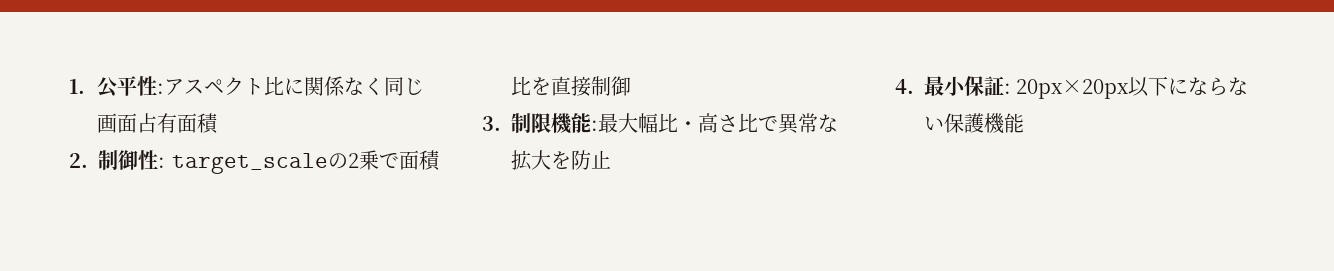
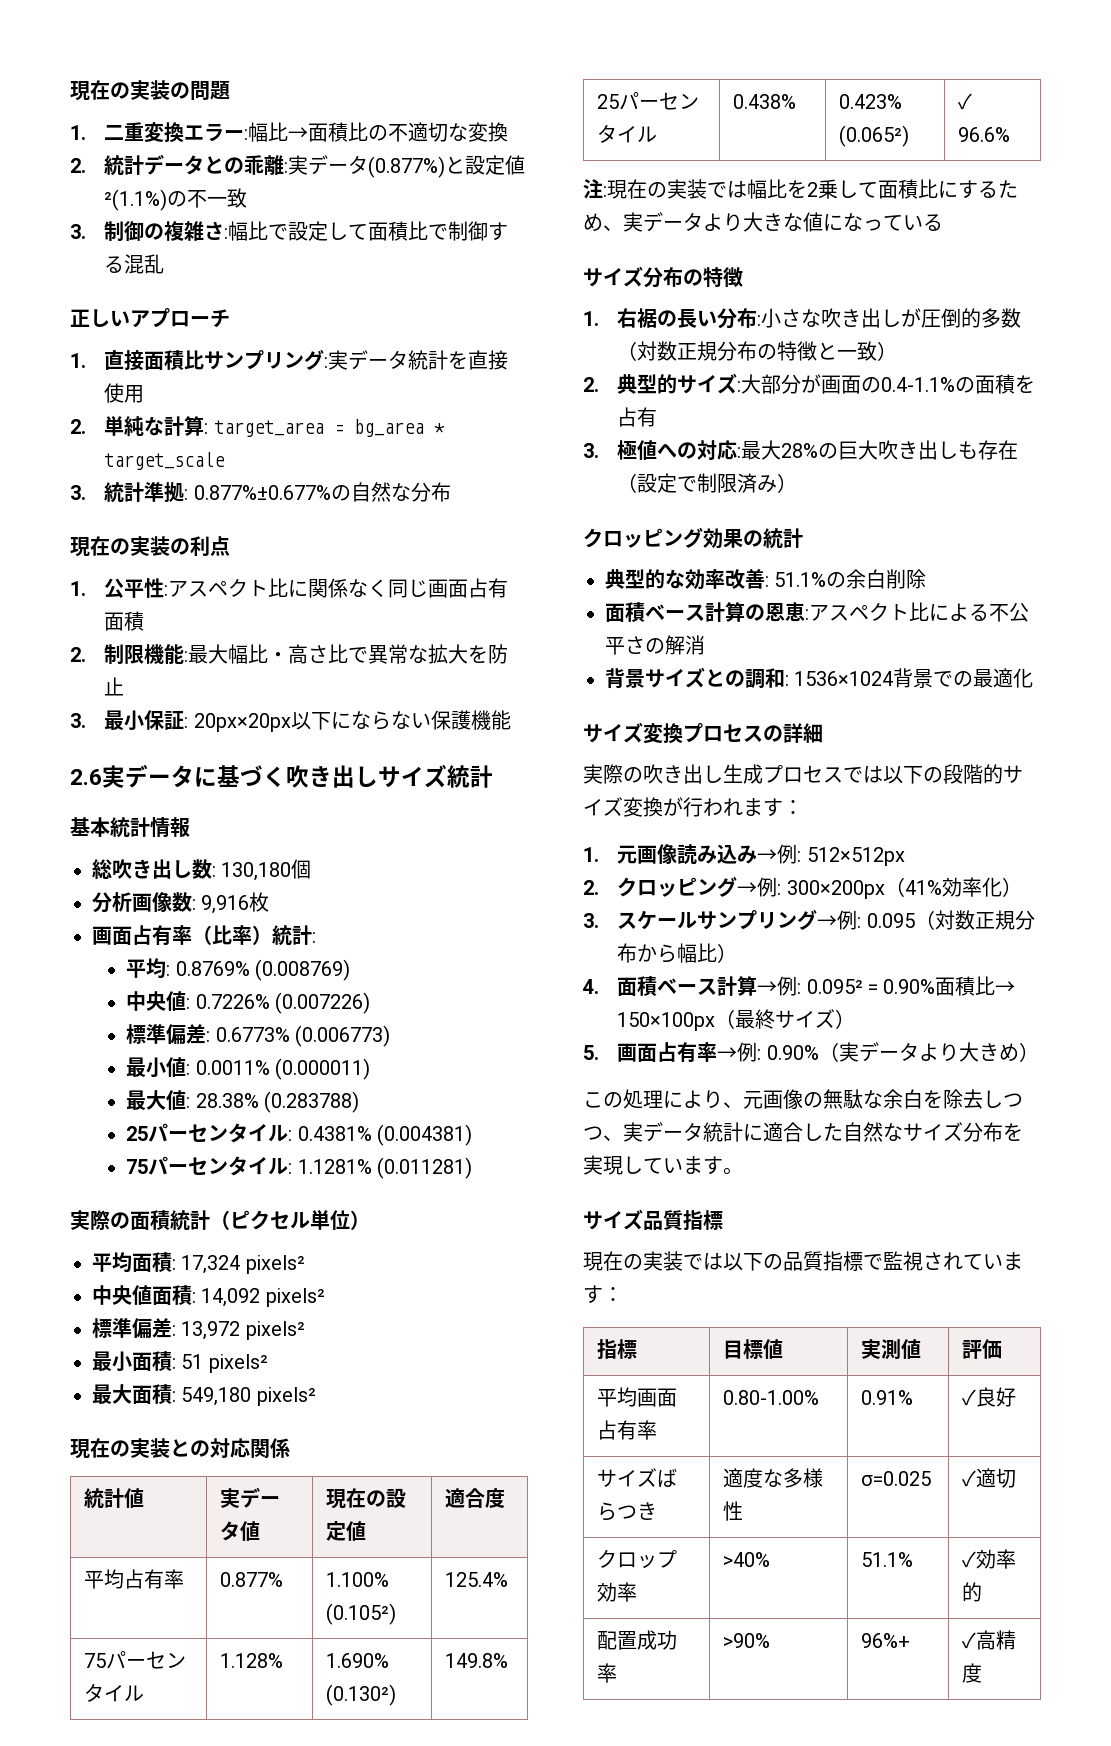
(69, 86) none -> [70,80,230,101] [70,122,509,143] [70,154,526,178] [104,188,248,211] [70,221,509,241] [104,254,165,274] [70,308,230,328] [70,349,509,371] [104,383,145,403] [70,416,445,437] [104,452,226,470] [70,482,451,503] [70,536,230,557] 現在の実装の問題 // 1.二重変換エラー:幅比→面積比の不適切な変換 // 2.統計データとの乖離:実データ(0.877%)と設定値²(1.1%)の不一致 // 3.制御の複雑さ:幅比で設定して面積比で制御する混乱 // 正しいアプローチ // 1.直接面積比サンプリング:実データ統計を直接使用 // 2.単純な計算: target_area = bg_area * target_scale // 3.統計準拠: 0.877%±0.677%の自然な分布 // 現在の実装の利点 //
[118,150,441,174] [511,76,631,97] [482,113,531,133] 御性: target_scaleの2乗で面積比を直接制御 // 3.制 -> (125, 654) none
[895,79,914,94] 4. -> [70,713,86,728] 3.
(1024, 123) none -> [70,764,493,788] [70,817,190,838] [92,859,312,881] [92,892,270,914] [92,925,316,946] [126,958,350,981] [126,991,370,1014] [126,1024,390,1047] [126,1057,370,1080] [126,1090,359,1113] [126,1123,472,1146] [126,1156,472,1179] [70,1210,370,1231] [92,1252,305,1274] [92,1285,325,1307] [92,1318,305,1340] [92,1351,268,1373] [92,1384,316,1406] [70,1438,290,1459] [84,1488,145,1509] [220,1487,281,1508] [220,1521,261,1541] [326,1488,407,1509] [326,1521,367,1541] [445,1488,506,1508] [84,1569,185,1589] [220,1572,284,1587] [326,1572,390,1587] [326,1603,397,1625] [445,1572,509,1587] [84,1651,187,1669] [84,1683,145,1702] [220,1653,284,1668] [326,1653,390,1668] [326,1684,397,1706] [445,1653,509,1668] [597,92,700,110] [597,124,658,143] [733,94,797,109] [839,94,903,109] [839,125,910,147] [958,93,973,110] [958,127,1011,142] [583,179,1018,199] [583,212,943,232] [583,266,743,288] [583,308,1022,329] [617,341,898,361] [583,373,1036,394] [617,407,658,427] [583,440,1019,460] [617,473,798,493] [583,527,803,549] [605,569,927,590] [605,602,1029,622] [605,635,705,655] [605,667,1034,689] [583,722,823,744] [583,764,1023,784] [583,797,803,817] [583,844,905,866] [583,876,1022,899] [583,909,1035,930] [617,943,738,963] [583,976,1016,996] [617,1009,856,1031] [583,1042,1039,1062] [583,1089,1023,1109] [583,1122,1023,1142] [583,1155,743,1175] [583,1209,723,1230] [583,1251,1023,1271] [583,1285,623,1304] [597,1339,638,1359] [723,1339,784,1359] [861,1339,922,1360] [962,1339,1003,1359] [597,1387,678,1407] [597,1420,658,1440] [723,1390,820,1405] [861,1390,914,1405] [962,1387,1017,1407] [597,1468,678,1488] [597,1502,658,1521] [723,1468,824,1488] [723,1501,744,1521] [861,1471,932,1486] [962,1468,1017,1488] [597,1549,678,1569] [597,1582,638,1602] [723,1552,771,1567] [861,1552,914,1567] [962,1549,1017,1569] [962,1582,983,1602] [597,1630,678,1650] [597,1663,618,1683] [723,1633,771,1648] [861,1633,911,1648] [962,1630,1017,1650] [962,1663,983,1683] // 2.6実データに基づく吹き出しサイズ統計 // 基本統計情報 // 総吹き出し数: 130,180個 // 分析画像数: 9,916枚 // 画面占有率（比率）統計: // 平均: 0.8769% (0.008769) // 中央値: 0.7226% (0.007226) // 標準偏差: 0.6773% (0.006773) // 最小値: 0.0011% (0.000011) // 最大値: 28.38% (0.283788) // 25パーセンタイル: 0.4381% (0.004381) // 75パーセンタイル: 1.1281% (0.011281) // 実際の面積統計（ピクセル単位） // 平均面積: 17,324 pixels² // 中央値面積: 14,092 pixels² // 標準偏差: 13,972 pixels² // 最小面積: 51 pixels² // 最大面積: 549,180 pixels² // 現在の実装との対応関係 // 統計値 | 実データ値 | 現在の設定値 | 適合度 // 平均占有率 | 0.877% | 1.100% (0.105²) | 125.4% // 75パーセンタイル | 1.128% | 1.690% (0.130²) | 149.8% // 25パーセンタイル | 0.438% | 0.423% (0.065²) | ✓ 96.6% // 注:現在の実装では幅比を2乗して面積比にするため、実データより大きな値になっている // サイズ分布の特徴 // 1.右裾の長い分布:小さな吹き出しが圧倒的多数（対数正規分布の特徴と一致） // 2.典型的サイズ:大部分が画面の0.4-1.1%の面積を占有 // 3.極値への対応:最大28%の巨大吹き出しも存在（設定で制限済み） // クロッピング効果の統計 // 典型的な効率改善: 51.1%の余白削除 // 面積ベース計算の恩恵:アスペクト比による不公平さの解消 // 背景サイズとの調和: 1536×1024背景での最適化 // サイズ変換プロセスの詳細 // 実際の吹き出し生成プロセスでは以下の段階的サイズ変換が行われます： // 1.元画像読み込み→例: 512×512px // 2.クロッピング→例: 300×200px（41%効率化） // 3.スケールサンプリング→例: 0.095（対数正規分布から幅比） // 4.面積ベース計算→例: 0.095² = 0.90%面積比→ 150×100px（最終サイズ） // 5.画面占有率→例: 0.90%（実データより大きめ） // この処理により、元画像の無駄な余白を除去しつつ、実データ統計に適合した自然なサイズ分布を実現しています。 // サイズ品質指標 // 現在の実装では以下の品質指標で監視されています： // 指標 | 目標値 | 実測値 | 評価 // 平均画面占有率 | 0.80-1.00% | 0.91% | ✓良好 // サイズばらつき | 適度な多様性 | σ=0.025 | ✓適切 // クロップ効率 | >40% | 51.1% | ✓効率的 // 配置成功率 | >90% | 96%+ | ✓高精度

